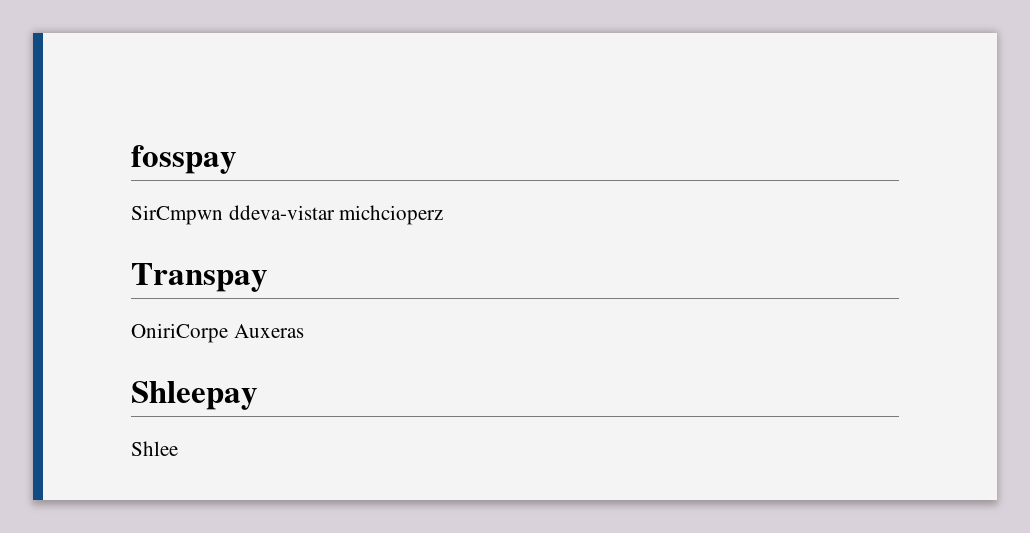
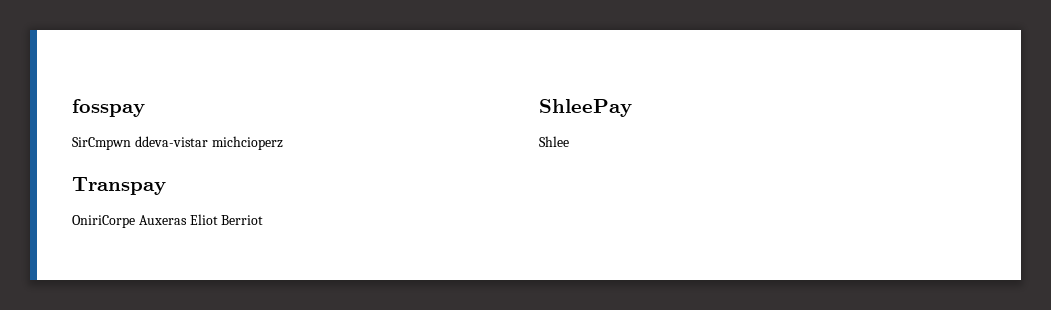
[131,381,258,410] // Shleepay -> [189,214,264,225] [539,99,632,117] Eliot Berriot // ShleePay

